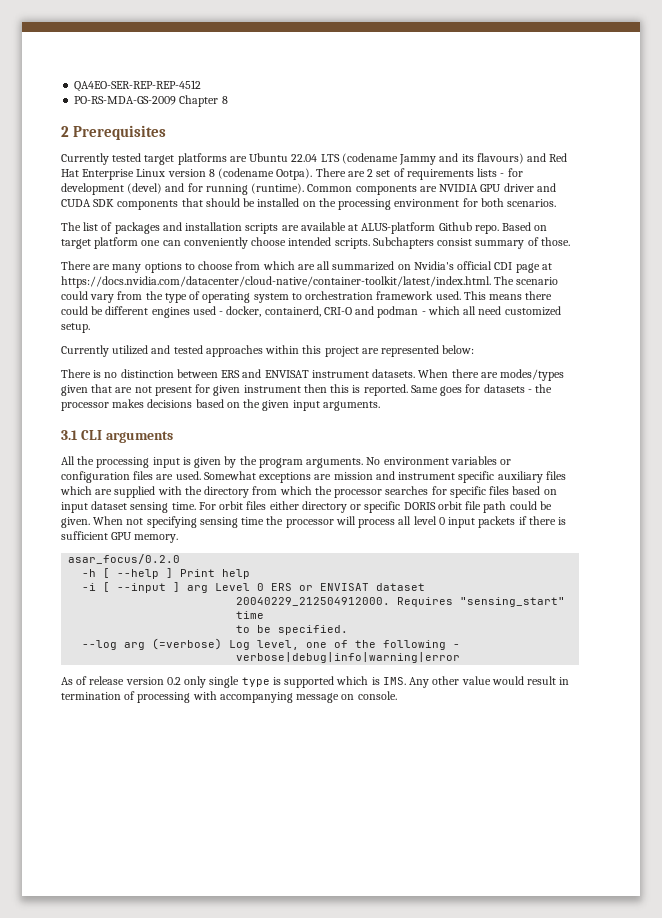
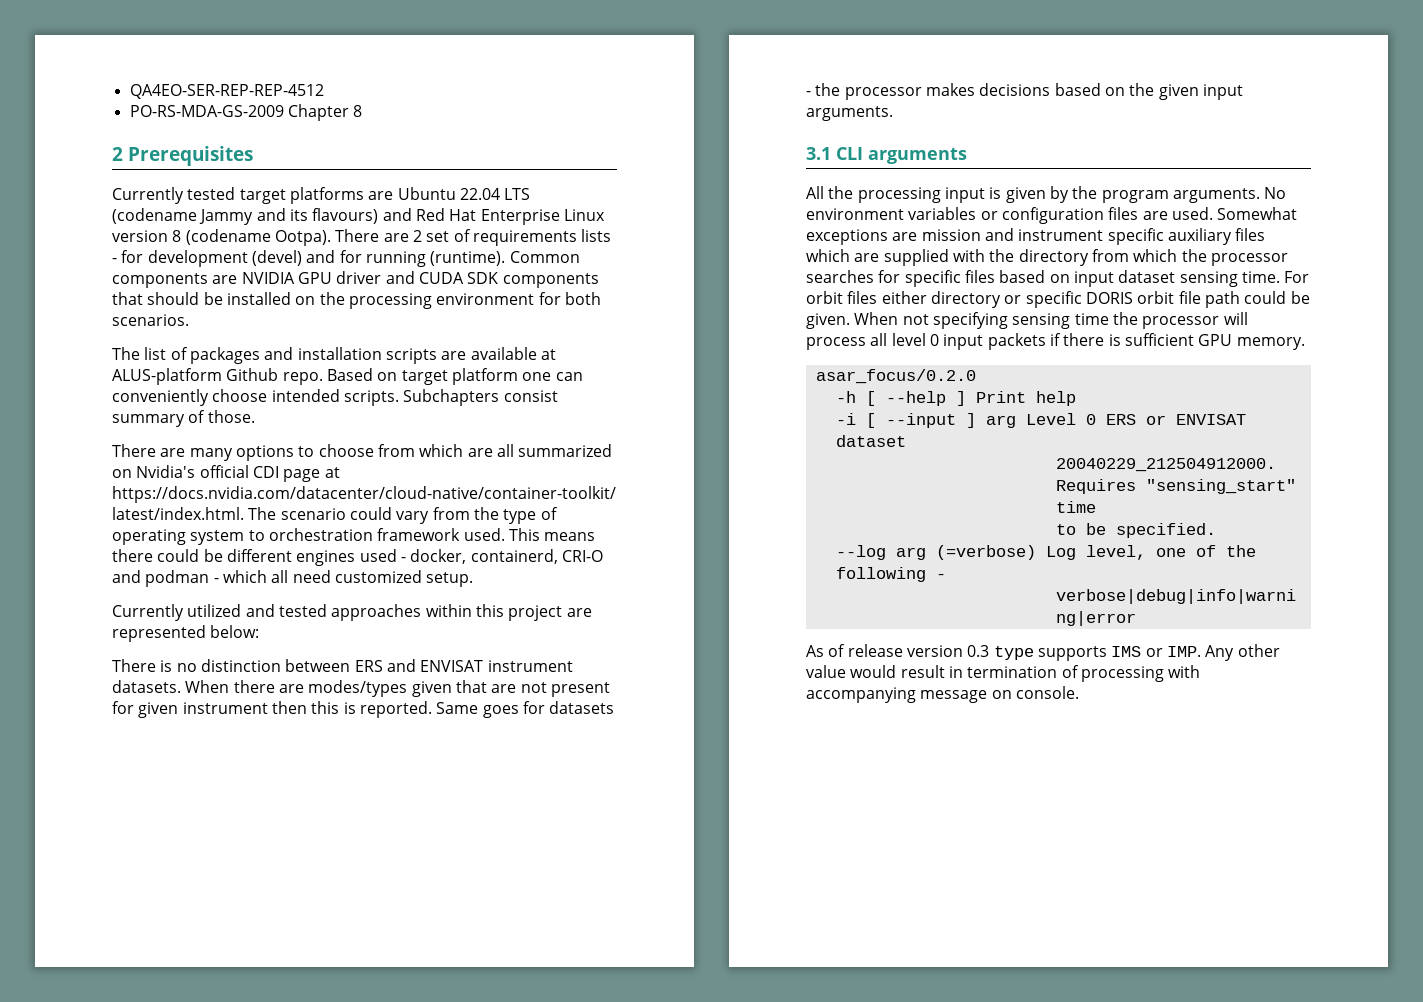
[166,676,406,688] 0.2 only single type is supported which is IMS. -> [967,645,1201,661] 0.3 type supports IMS or IMP.

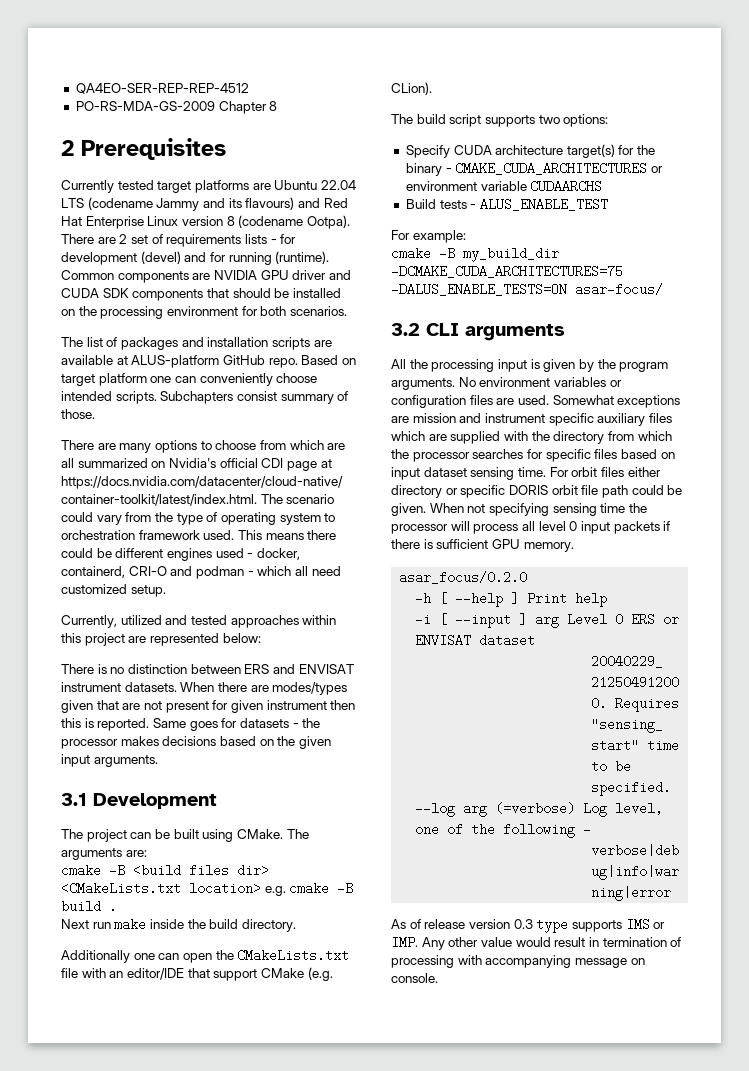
[226,368,279,381] Github -> [222,355,265,365] GitHub
[112,604,184,621] Currently -> [61,615,117,628] Currently,
(831, 153) none -> [93,793,217,809] [61,829,309,842] [61,848,147,860] [61,864,269,877] [61,882,354,896] [61,900,117,913] [61,918,296,932] [61,949,350,963] [61,967,333,981] [391,82,432,95] [391,114,609,127] [405,144,656,158] [405,162,663,176] [405,180,603,193] [405,198,608,211] [391,230,466,243] [391,247,559,262] [391,265,623,278] [391,283,663,296] [391,323,420,336] Development // The project can be built using CMake. The arguments are: // cmake -B <build files dir> <CMakeLists.txt location> e.g. cmake -B build . // Next run make inside the build directory. // Additionally one can open the CMakeLists.txt file with an editor/IDE that support CMake (e.g. CLion). // The build script supports two options: // Specify CUDA architecture target(s) for the binary - CMAKE_CUDA_ARCHITECTURES or environment variable CUDAARCHS // Build tests - ALUS_ENABLE_TEST // For example: // cmake -B my_build_dir -DCMAKE_CUDA_ARCHITECTURES=75 -DALUS_ENABLE_TESTS=ON asar-focus/ // 3.2

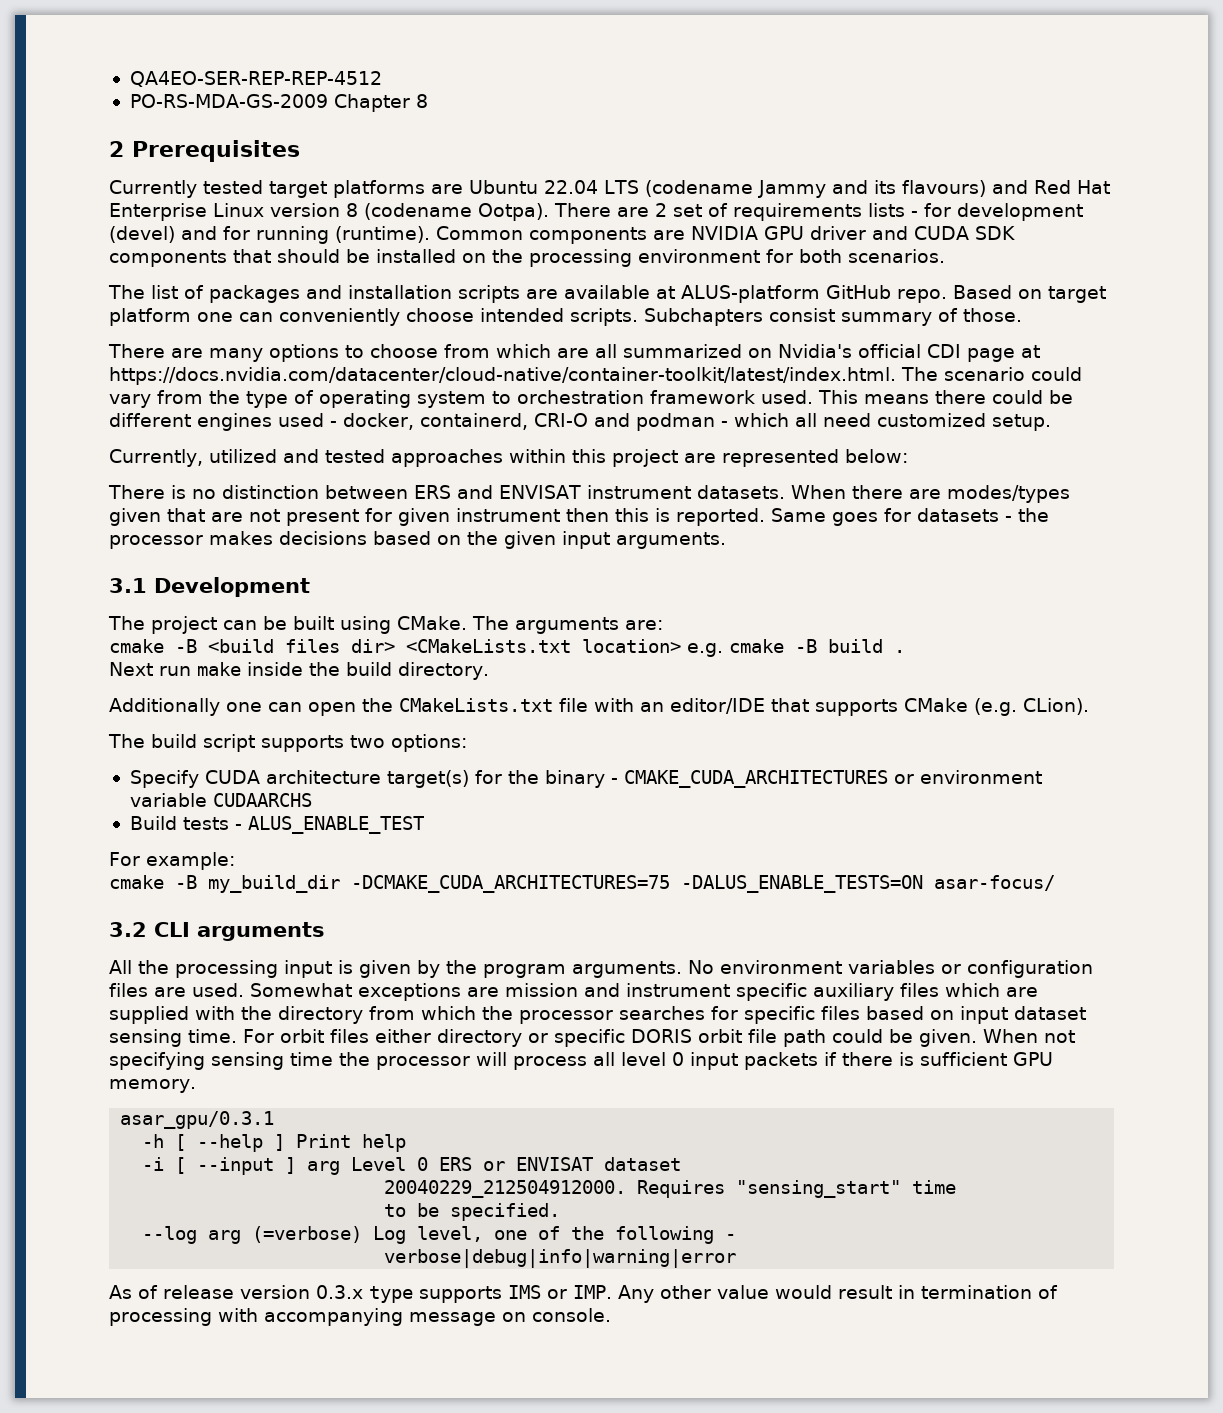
[213,969,258,981] support -> [815,699,898,716] supports
[399,571,528,584] asar_focus/0.2.0 -> [120,1111,275,1129] asar_gpu/0.3.1
[513,919,533,929] 0.3 -> [316,1285,363,1299] 0.3.x

